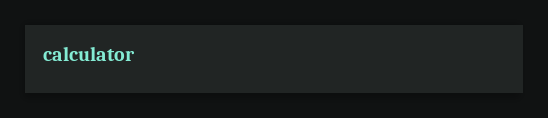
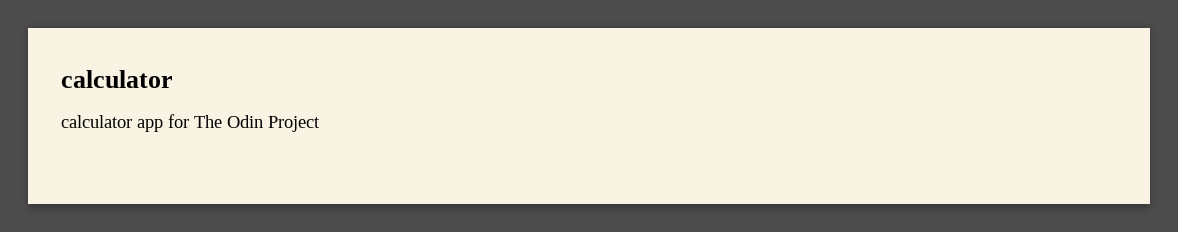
[43,46,135,61] calculator -> [61,70,173,88] [61,114,320,132] calculator // calculator app for The Odin Project

